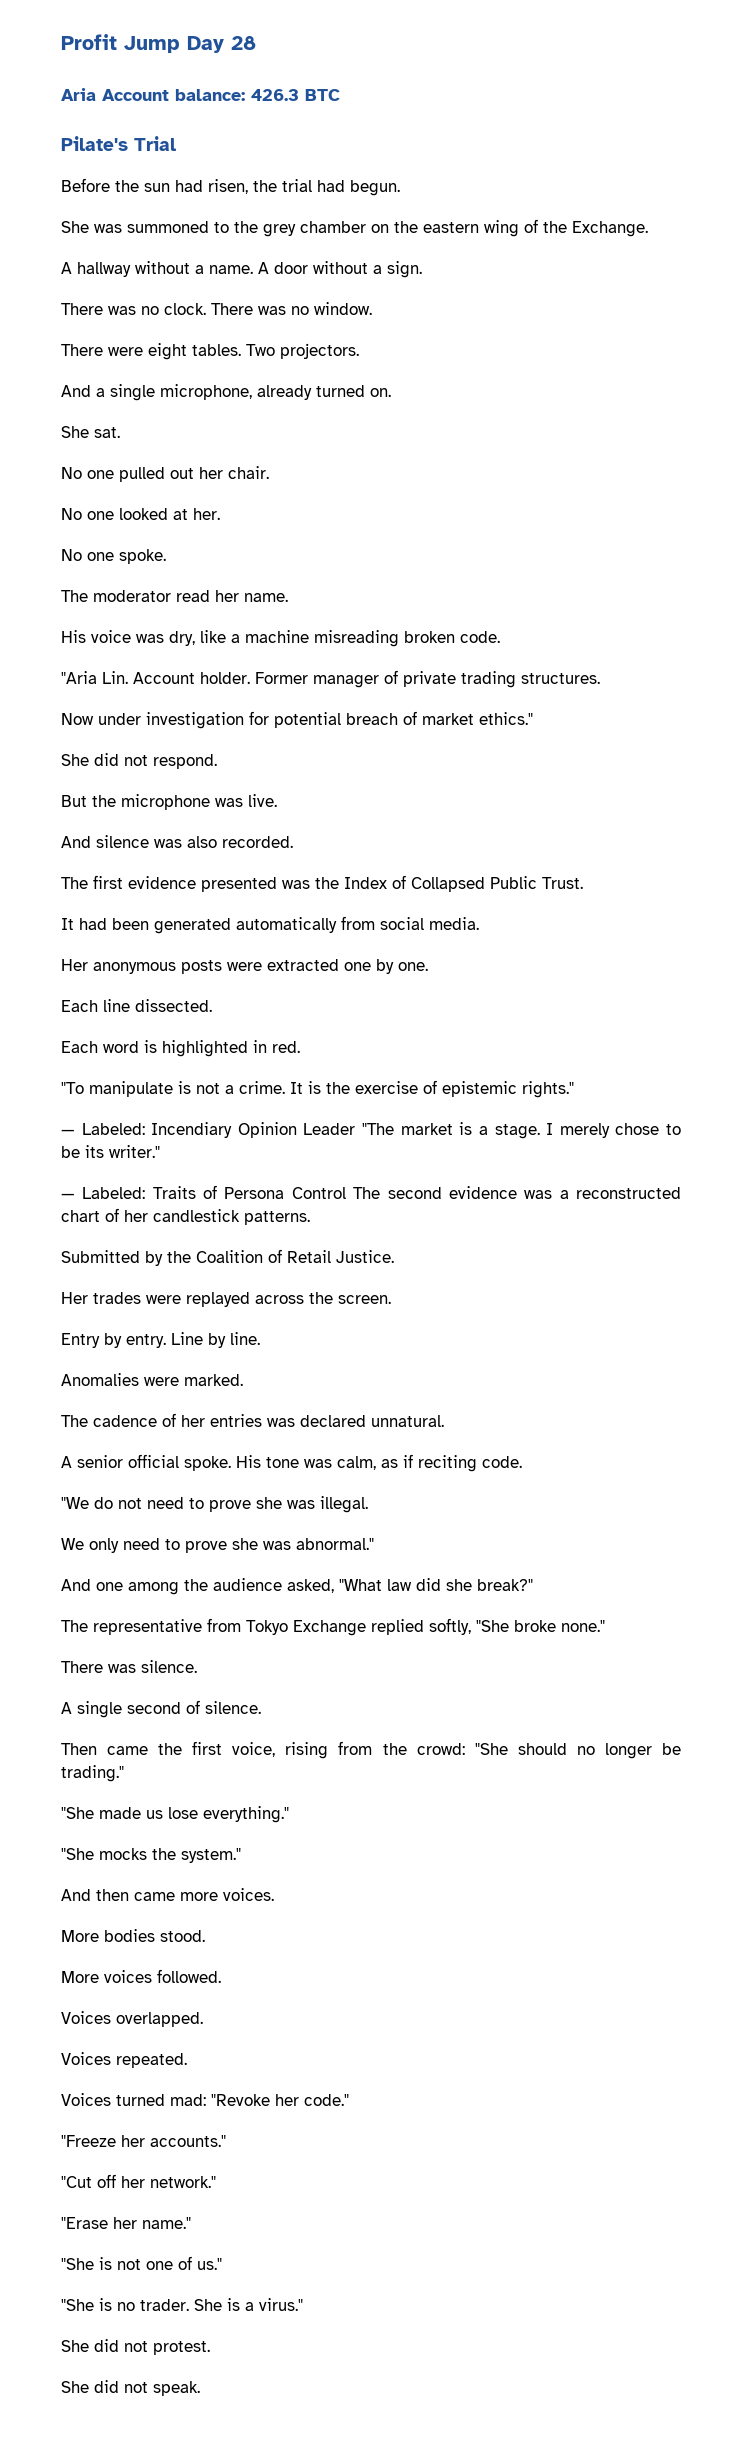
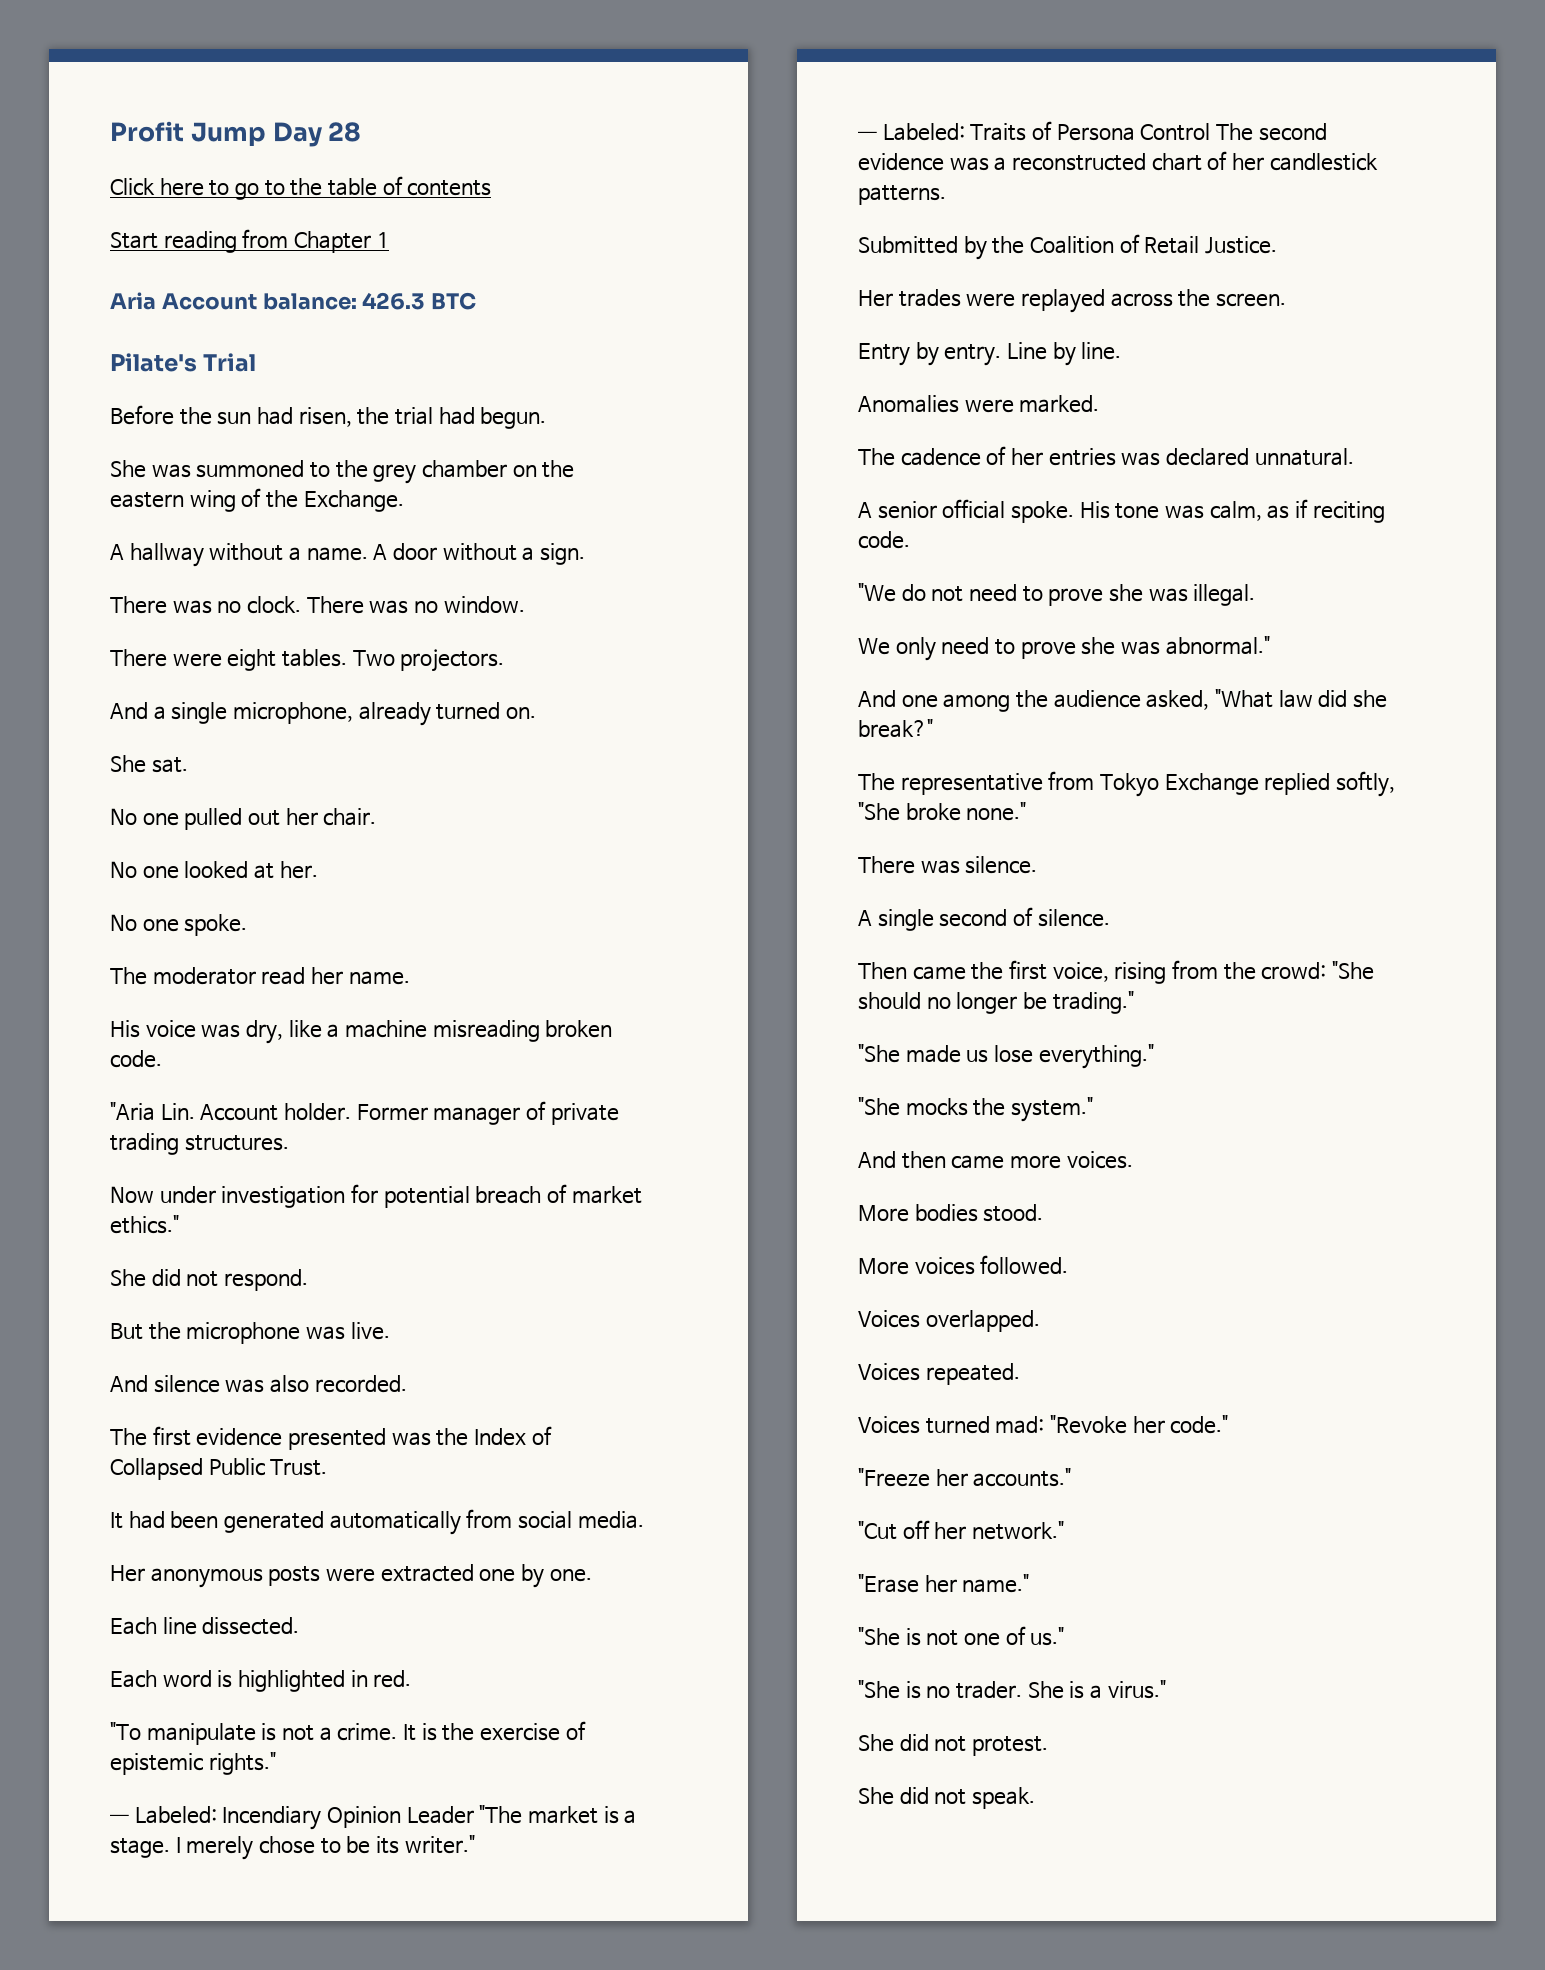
(256, 43) none -> [110,176,492,200] [110,229,389,253] // Click here to go to the table of contents // Start reading from Chapter 1

